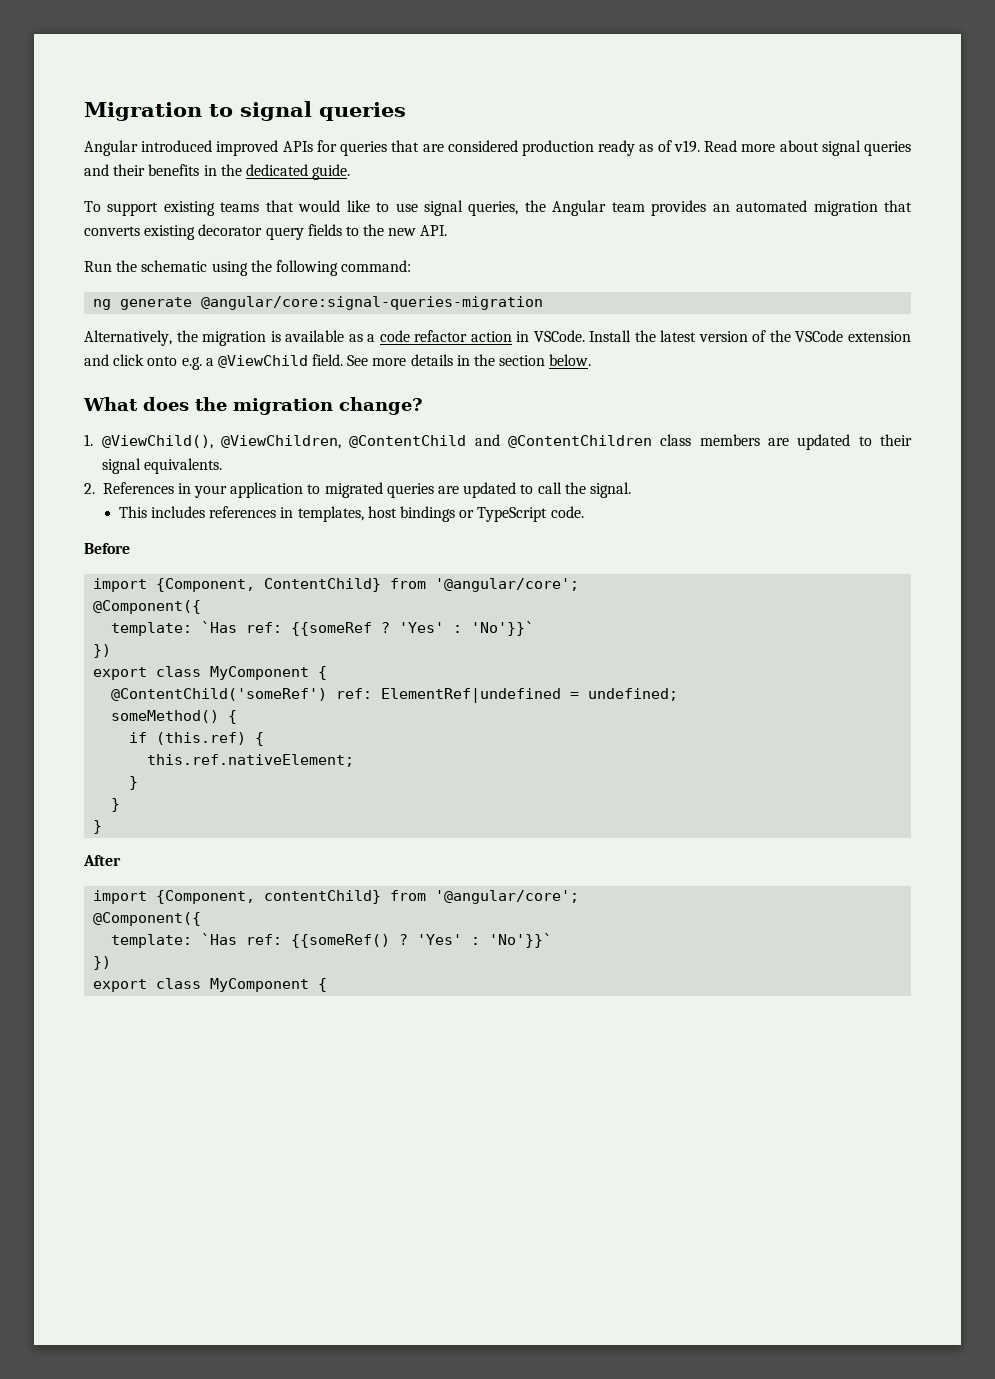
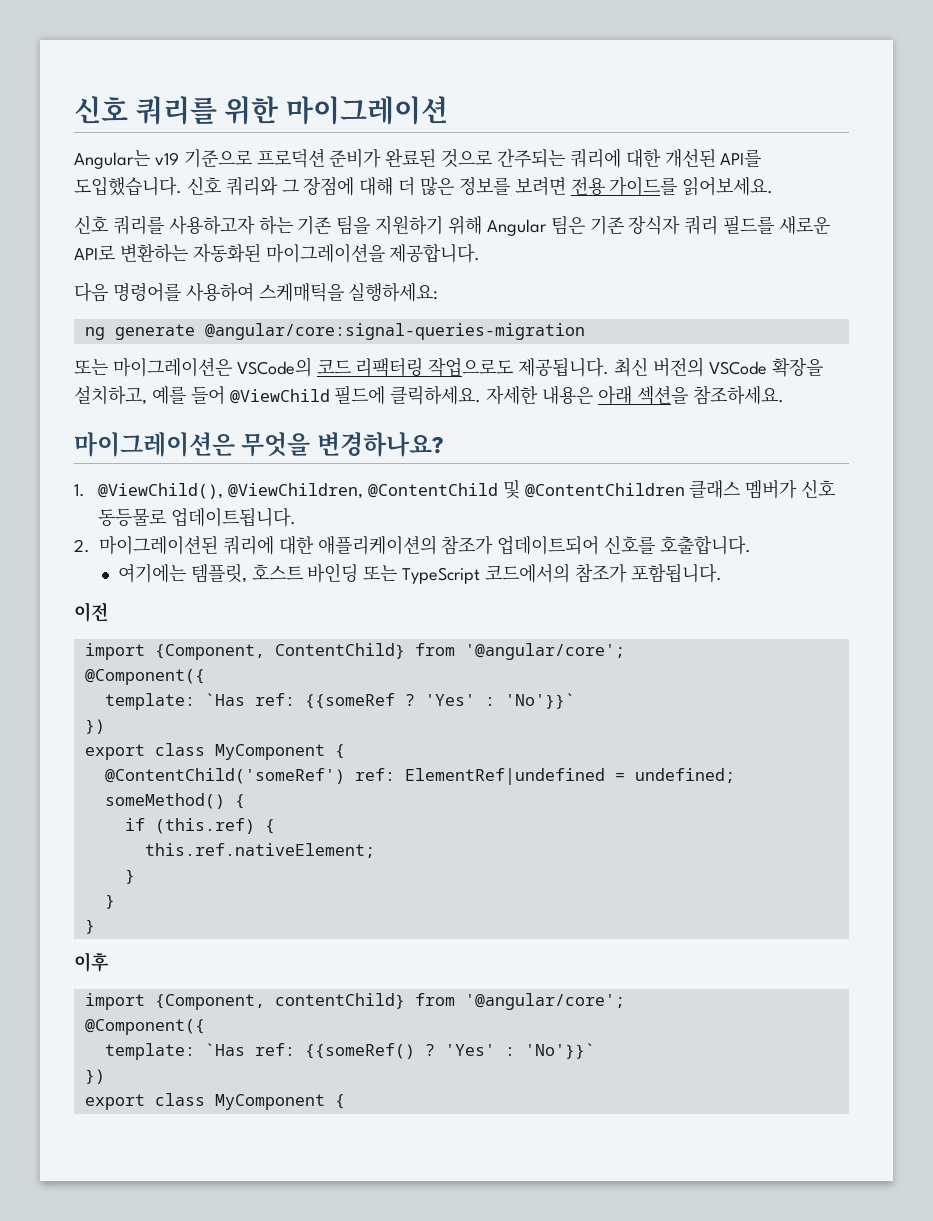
[84,101,406,121] [84,140,911,156] [84,164,351,180] [84,200,913,216] [84,224,448,240] [84,260,412,276] [93,296,544,310] [84,330,911,346] [84,354,592,370] [83,397,423,415] [84,434,913,450] [101,458,222,474] [84,482,631,498] [118,506,584,522] [84,543,130,554] Migration to signal queries // Angular introduced improved APIs for queries that are considered production ready as of v19. Read more about signal queries and their benefits in the dedicated guide. // To support existing teams that would like to use signal queries, the Angular team provides an automated migration that converts existing decorator query fields to the new API. // Run the schematic using the following command: // ng generate @angular/core:signal-queries-migration // Alternatively, the migration is available as a code refactor action in VSCode. Install the latest version of the VSCode extension and click onto e.g. a @ViewChild field. See more details in the section below. // What does the migration change? // 1. @ViewChild(), @ViewChildren, @ContentChild and @ContentChildren class members are updated to their signal equivalents. // 2. References in your application to migrated queries are updated to call the signal. // This includes references in templates, host bindings or TypeScript code. // Before -> [74,96,448,125] [74,148,762,169] [74,176,774,196] [74,215,831,236] [74,243,481,263] [74,282,439,302] [84,323,585,340] [74,357,823,377] [74,385,784,405] [74,432,444,457] [74,480,836,499] [98,507,296,527] [74,535,752,555] [117,563,722,584] [74,602,108,622] 신호 쿼리를 위한 마이그레이션 // Angular는 v19 기준으로 프로덕션 준비가 완료된 것으로 간주되는 쿼리에 대한 개선된 API를 도입했습니다. 신호 쿼리와 그 장점에 대해 더 많은 정보를 보려면 전용 가이드를 읽어보세요. // 신호 쿼리를 사용하고자 하는 기존 팀을 지원하기 위해 Angular 팀은 기존 장식자 쿼리 필드를 새로운 API로 변환하는 자동화된 마이그레이션을 제공합니다. // 다음 명령어를 사용하여 스케매틱을 실행하세요: // ng generate @angular/core:signal-queries-migration // 또는 마이그레이션은 VSCode의 코드 리팩터링 작업으로도 제공됩니다. 최신 버전의 VSCode 확장을 설치하고, 예를 들어 @ViewChild 필드에 클릭하세요. 자세한 내용은 아래 섹션을 참조하세요. // 마이그레이션은 무엇을 변경하나요? // 1. @ViewChild(), @ViewChildren, @ContentChild 및 @ContentChildren 클래스 멤버가 신호 동등물로 업데이트됩니다. // 2. 마이그레이션된 쿼리에 대한 애플리케이션의 참조가 업데이트되어 신호를 호출합니다. // 여기에는 템플릿, 호스트 바인딩 또는 TypeScript 코드에서의 참조가 포함됩니다. // 이전
[83,855,121,866] After -> [74,952,109,972] 이후

